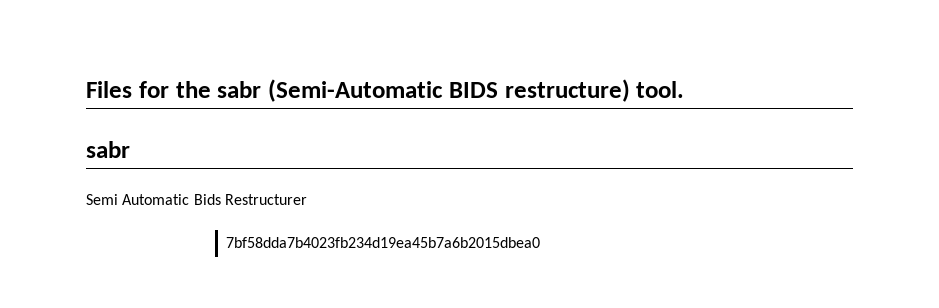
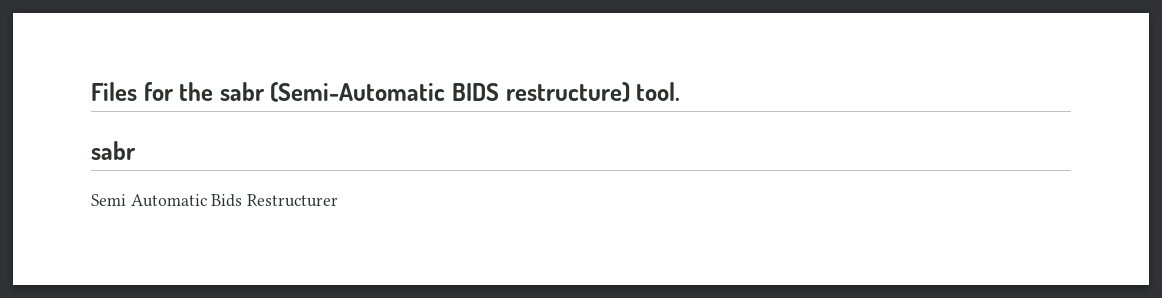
[226,237,541,248] // 7bf58dda7b4023fb234d19ea45b7a6b2015dbea0 -> (339, 200) none

